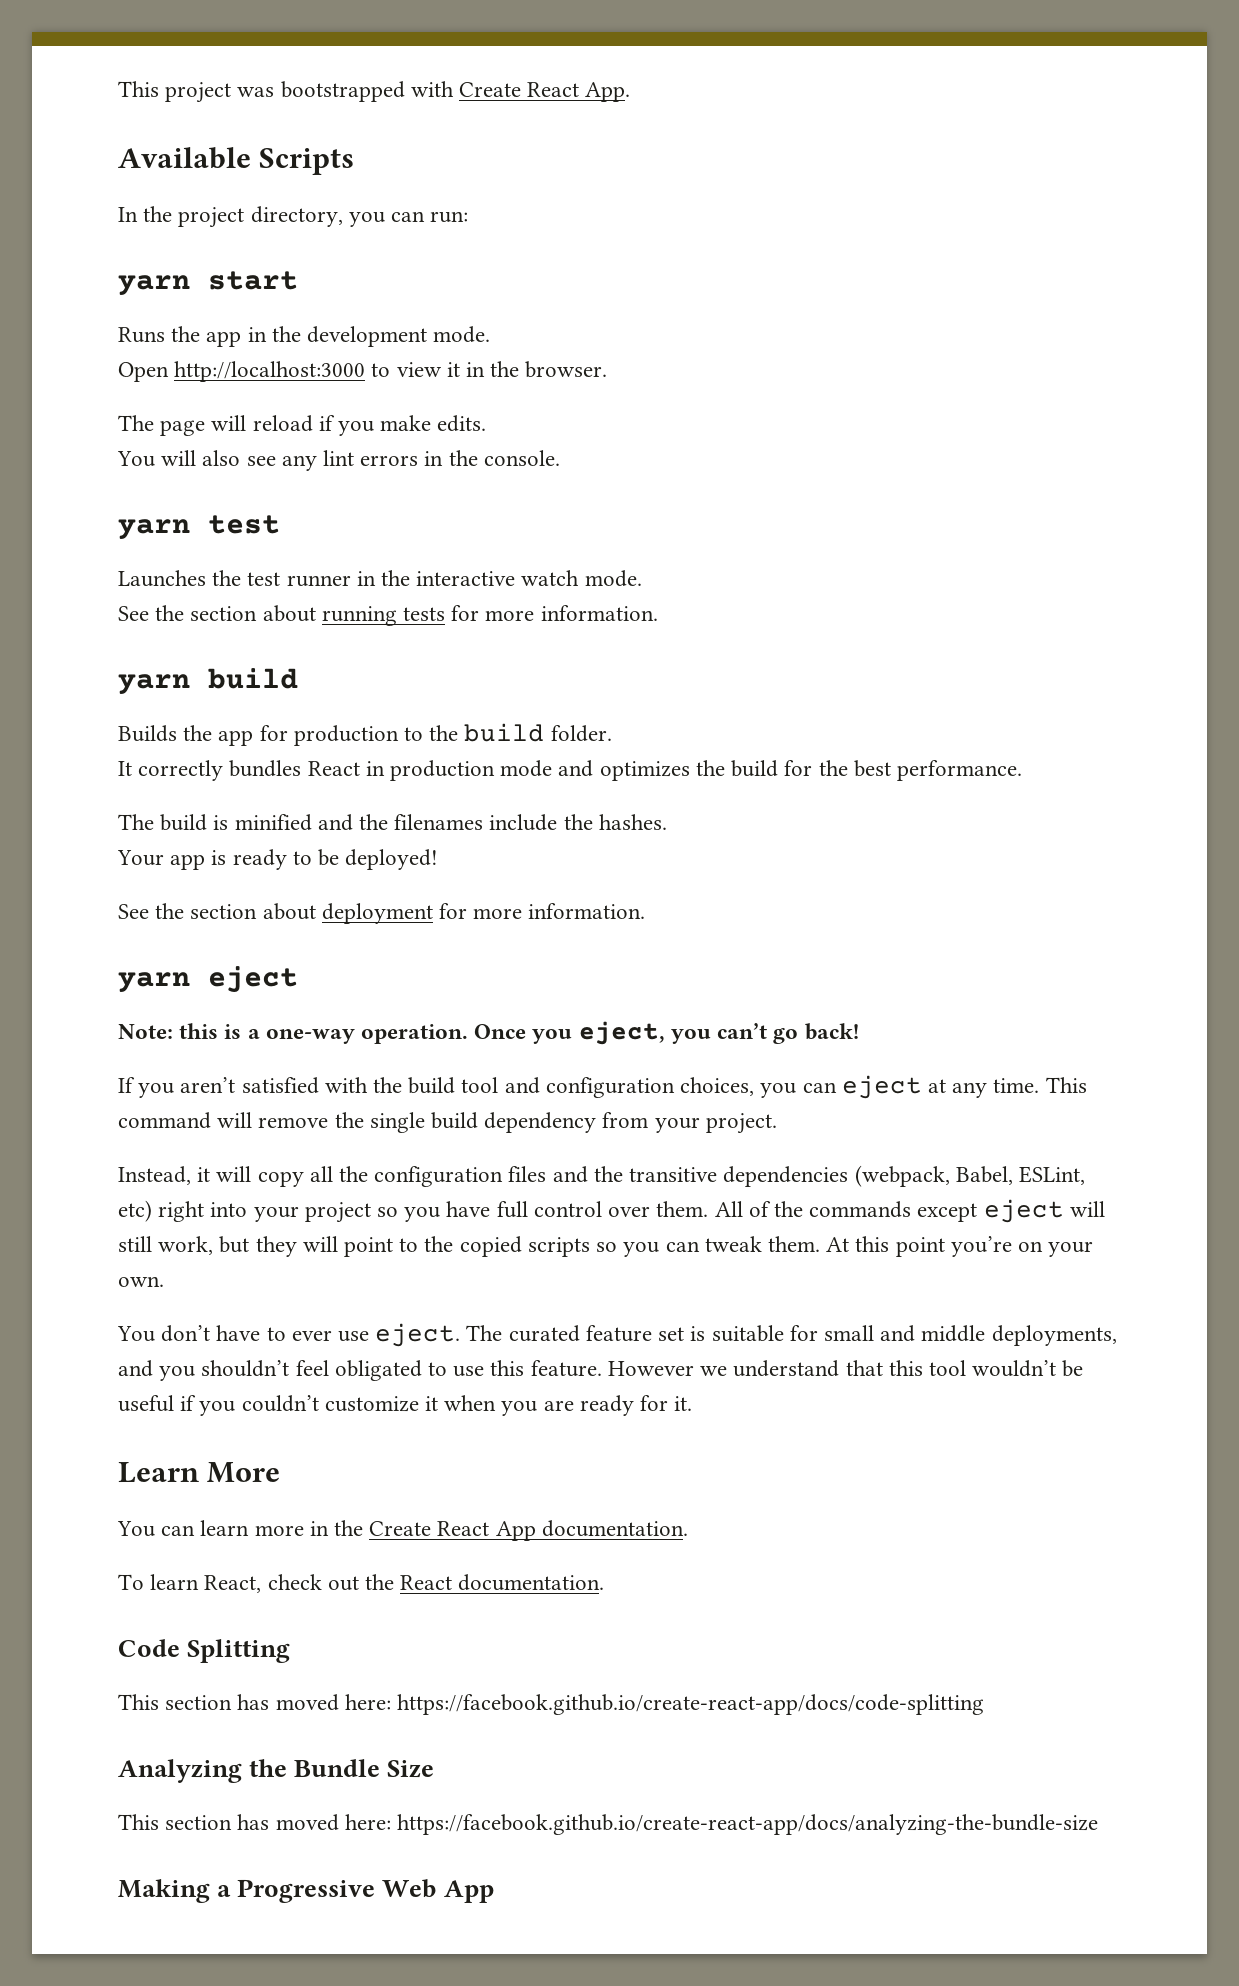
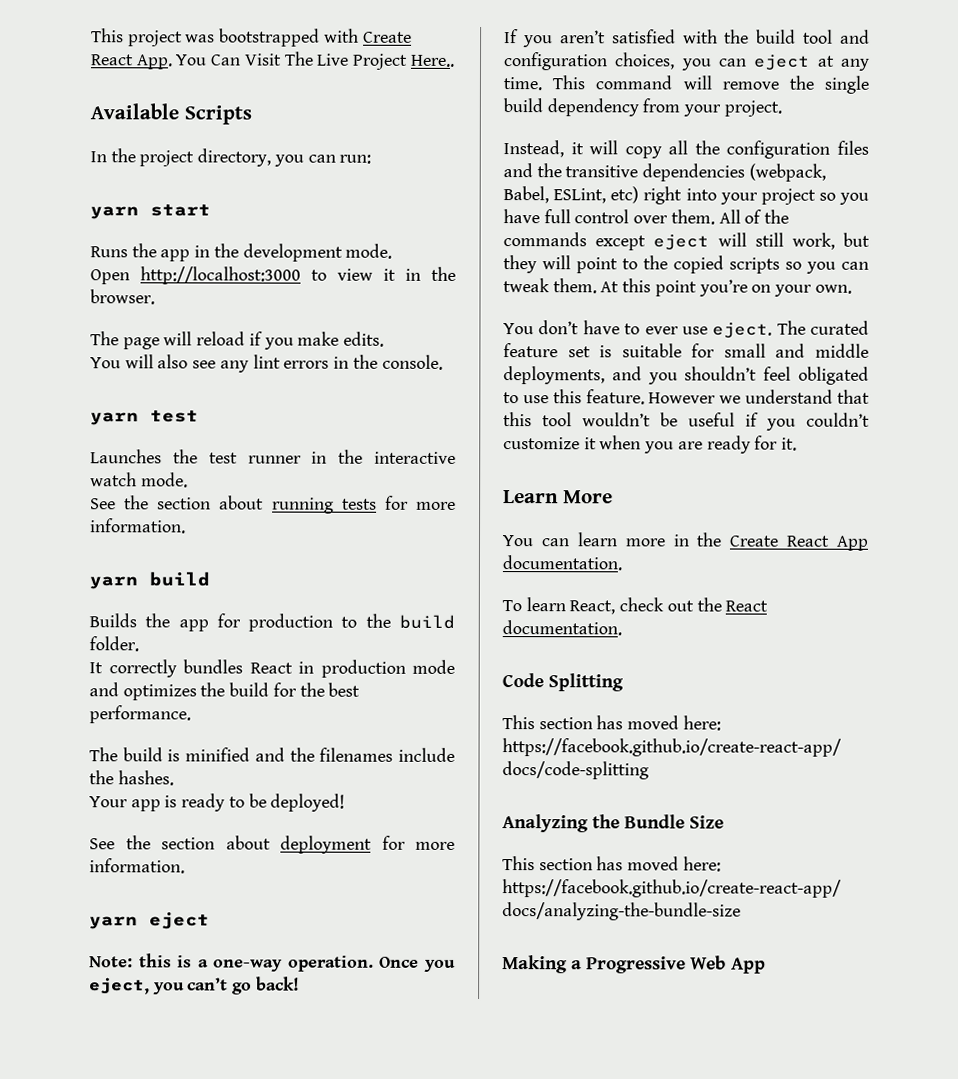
(631, 92) none -> [175,51,455,70] You Can Visit The Live Project Here..

